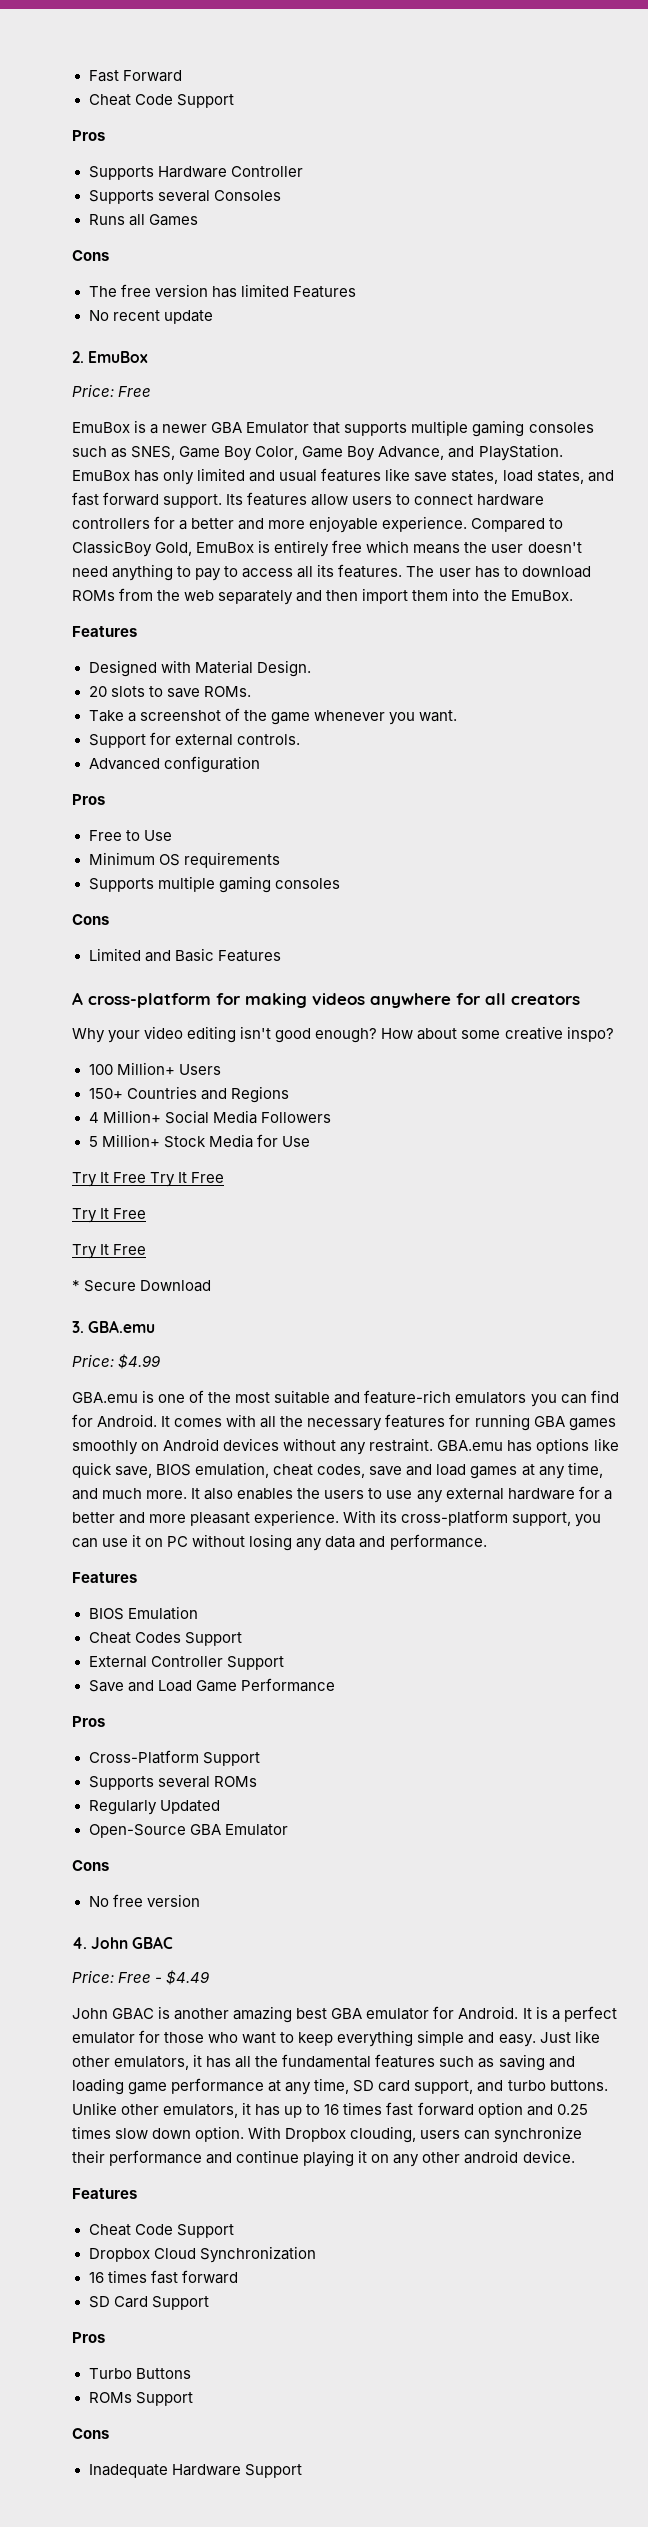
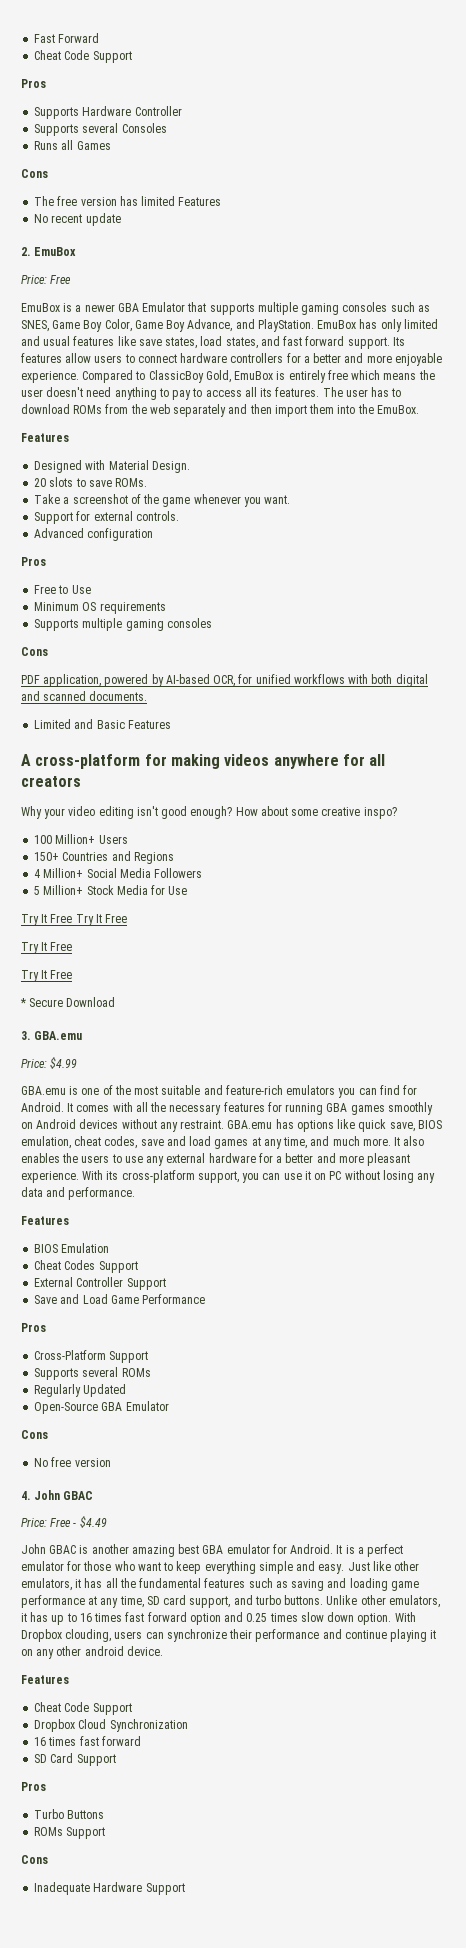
(109, 919) none -> [21,674,428,687] [21,691,148,701] // PDF application, powered by AI-based OCR, for unified workflows with both digital and scanned documents.

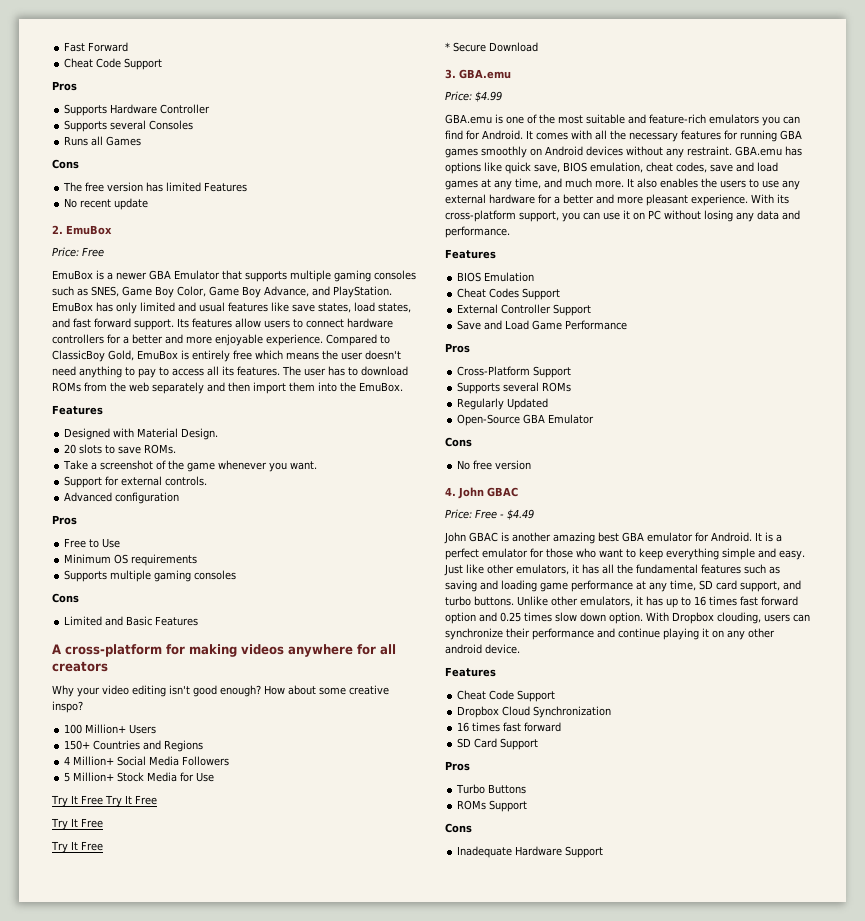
[21,674,428,687] [21,691,148,701] // PDF application, powered by AI-based OCR, for unified workflows with both digital and scanned documents. -> (79, 598) none

